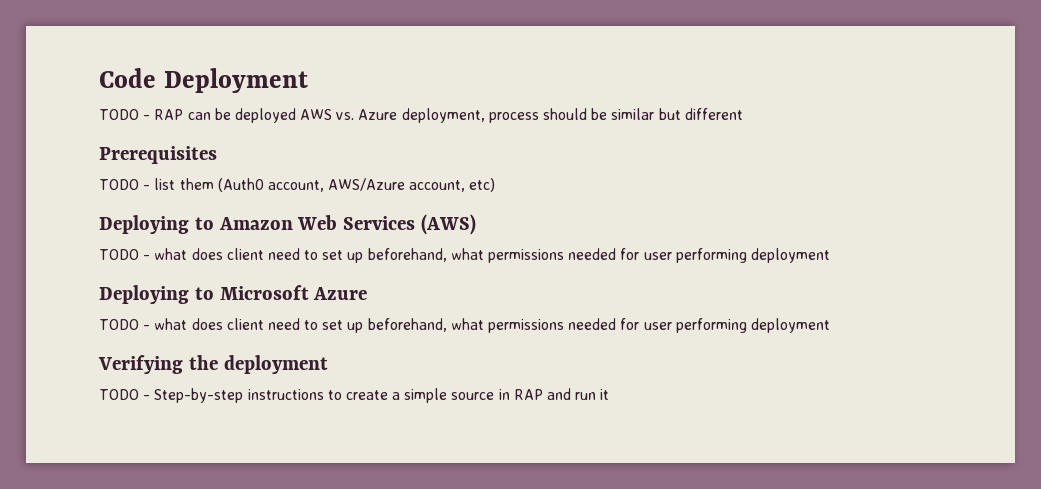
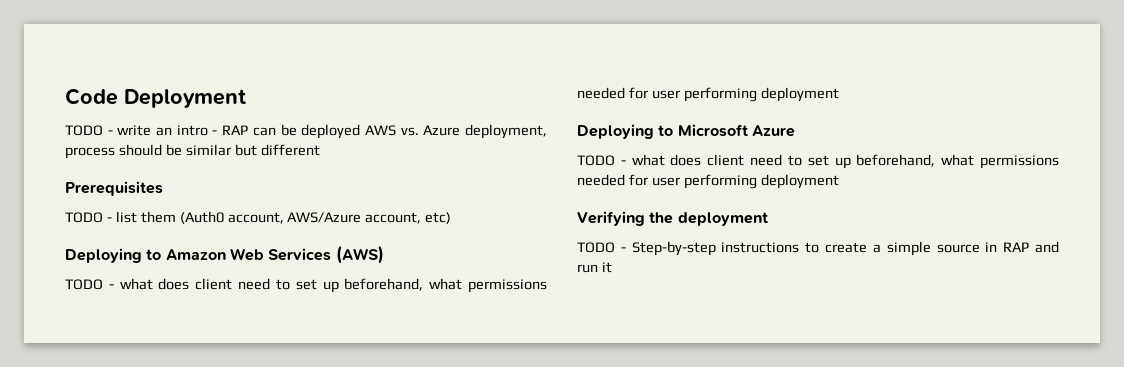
(151, 117) none -> [117,125,218,136] write an intro -

